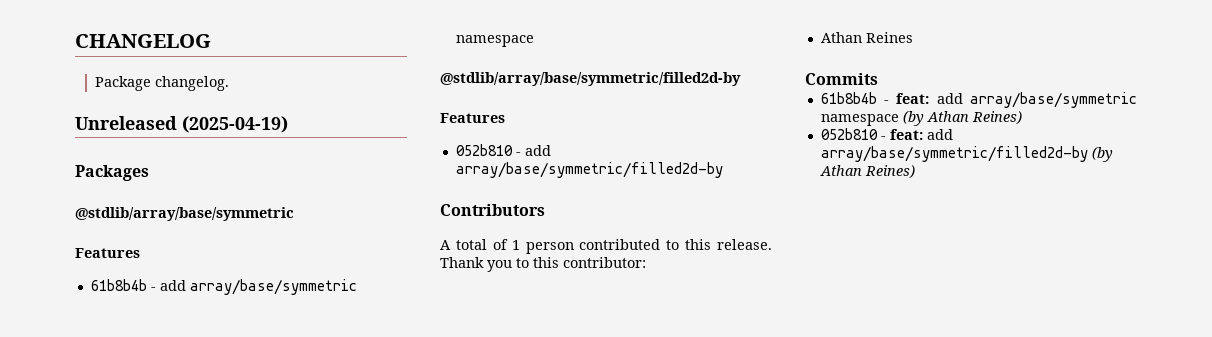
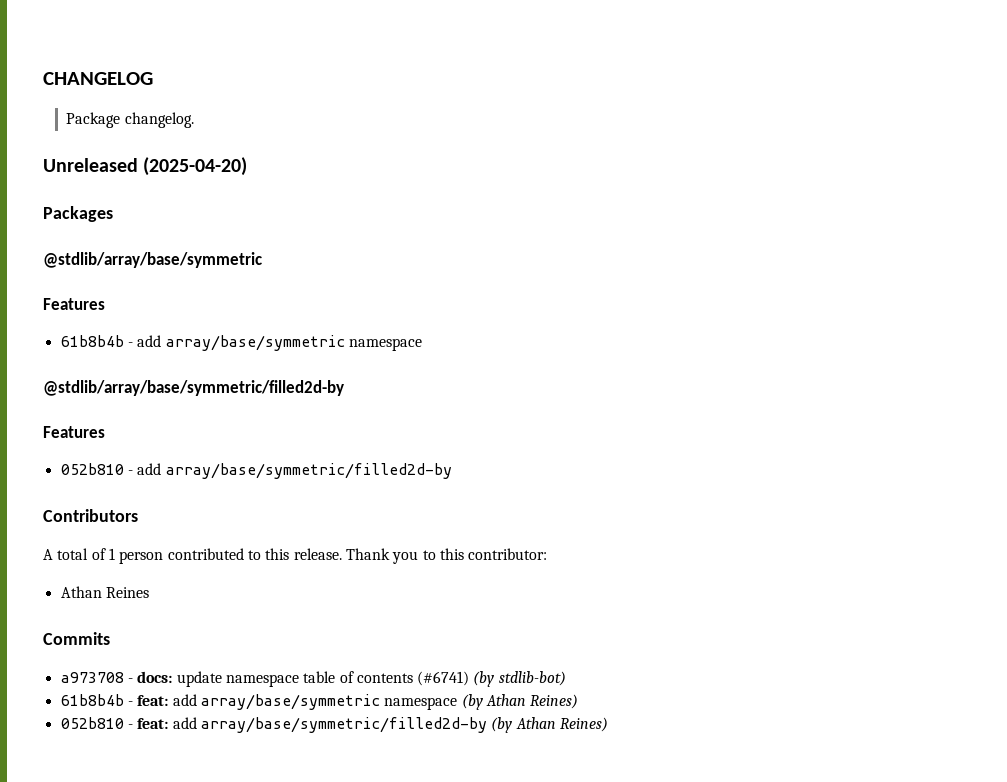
[182,116,288,133] (2025-04-19) -> [143,157,248,176] (2025-04-20)
(878, 79) none -> [60,671,566,687] // a973708 - docs: update namespace table of contents (#6741) (by stdlib-bot)

